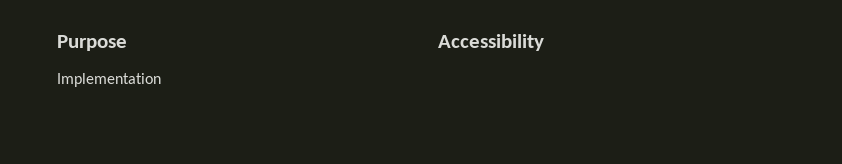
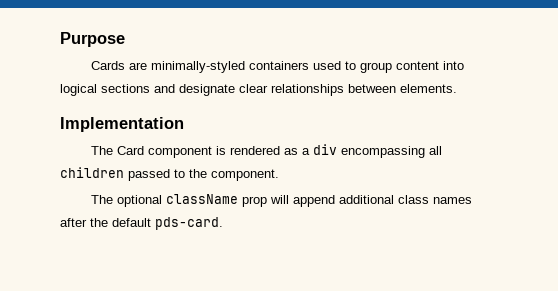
[57,73,161,87] [438,34,544,51] Implementation // Accessibility -> [90,61,464,73] [60,84,457,96] [60,117,184,132] [90,144,442,158] [60,167,279,181] [90,194,472,207] [60,217,223,230] Cards are minimally-styled containers used to group content into logical sections and designate clear relationships between elements. // Implementation // The Card component is rendered as a div encompassing all children passed to the component. // The optional className prop will append additional class names after the default pds-card.

